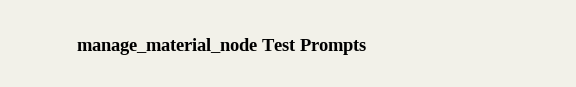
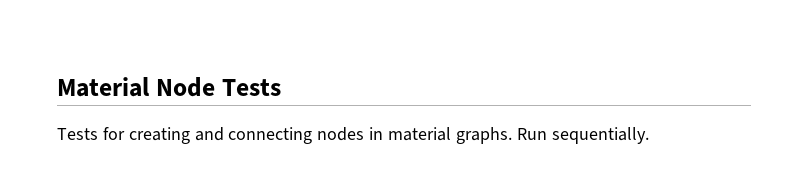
[77,38,366,55] manage_material_node Test Prompts -> [57,77,281,97] [57,127,649,144] Material Node Tests // Tests for creating and connecting nodes in material graphs. Run sequentially.

